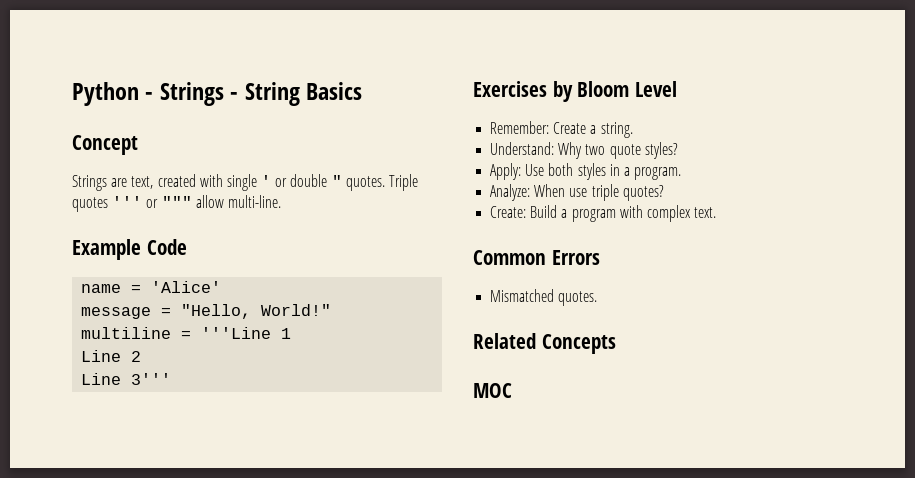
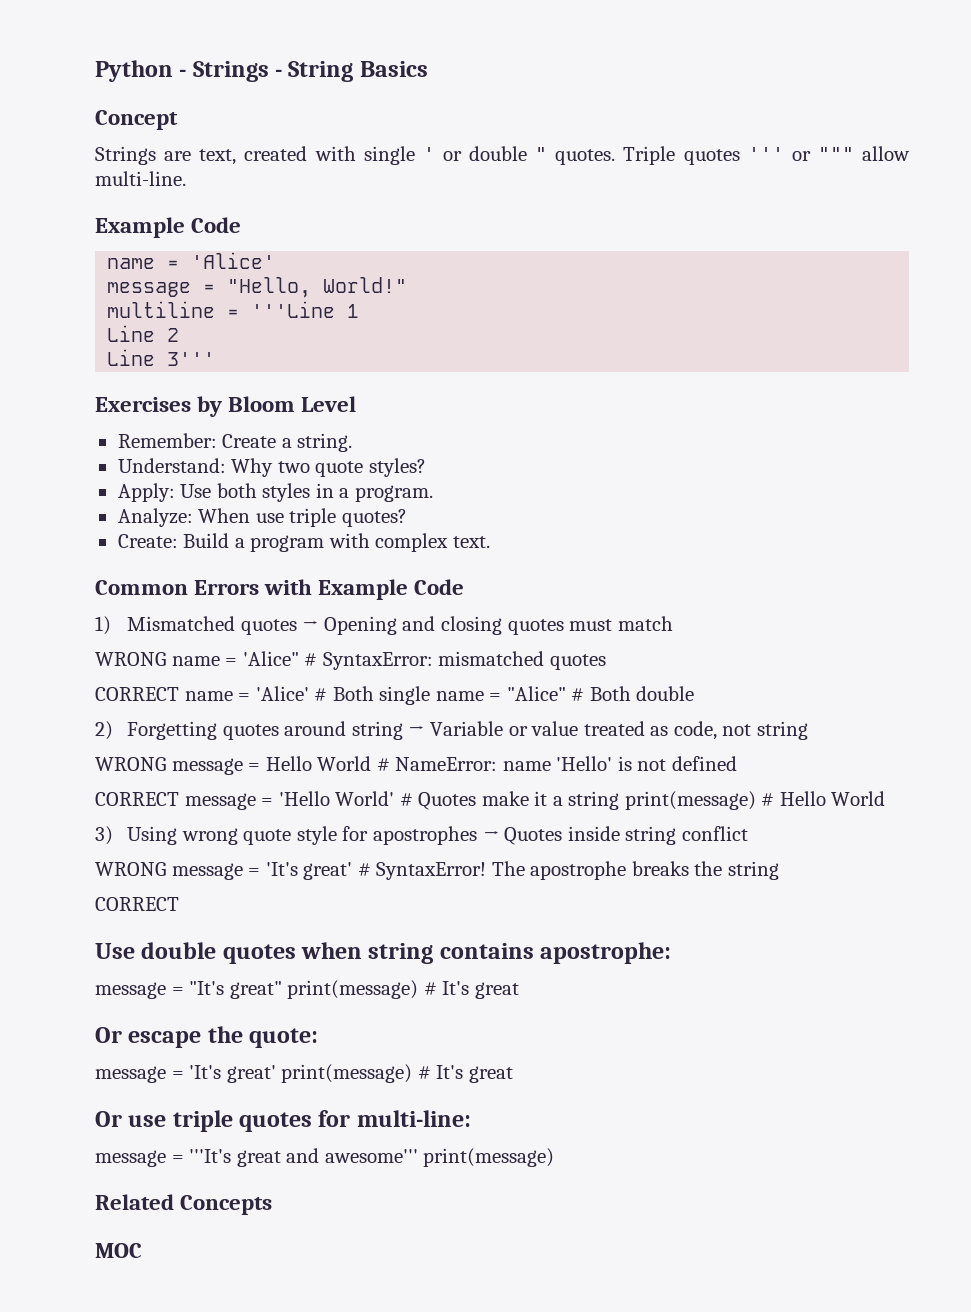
[490,289,598,306] // Mismatched quotes. -> [264,579,465,600] [95,616,673,635] [95,651,606,670] [95,686,695,705] [95,721,808,740] [95,756,737,775] [95,791,886,810] [95,826,748,845] [95,861,779,880] [95,897,179,911] [95,942,672,964] [95,980,519,999] [95,1026,319,1048] [95,1064,513,1083] [95,1110,471,1132] [95,1148,555,1167] with Example Code // 1) Mismatched quotes → Opening and closing quotes must match // WRONG name = 'Alice" # SyntaxError: mismatched quotes // CORRECT name = 'Alice' # Both single name = "Alice" # Both double // 2) Forgetting quotes around string → Variable or value treated as code, not string // WRONG message = Hello World # NameError: name 'Hello' is not defined // CORRECT message = 'Hello World' # Quotes make it a string print(message) # Hello World // 3) Using wrong quote style for apostrophes → Quotes inside string conflict // WRONG message = 'It's great' # SyntaxError! The apostrophe breaks the string // CORRECT // Use double quotes when string contains apostrophe: // message = "It's great" print(message) # It's great // Or escape the quote: // message = 'It's great' print(message) # It's great // Or use triple quotes for multi-line: // message = '''It's great and awesome''' print(message)

